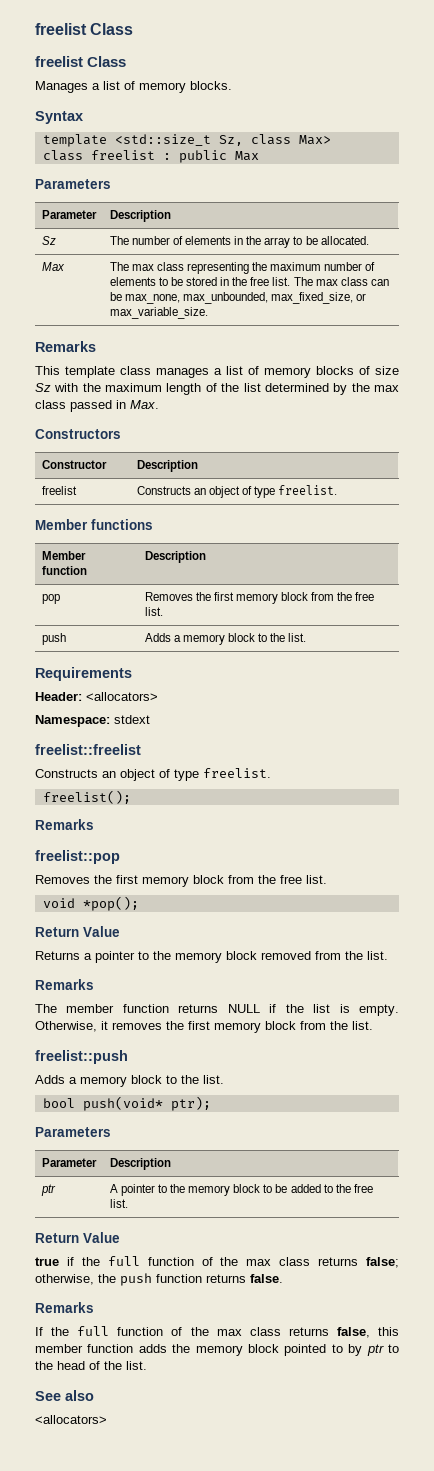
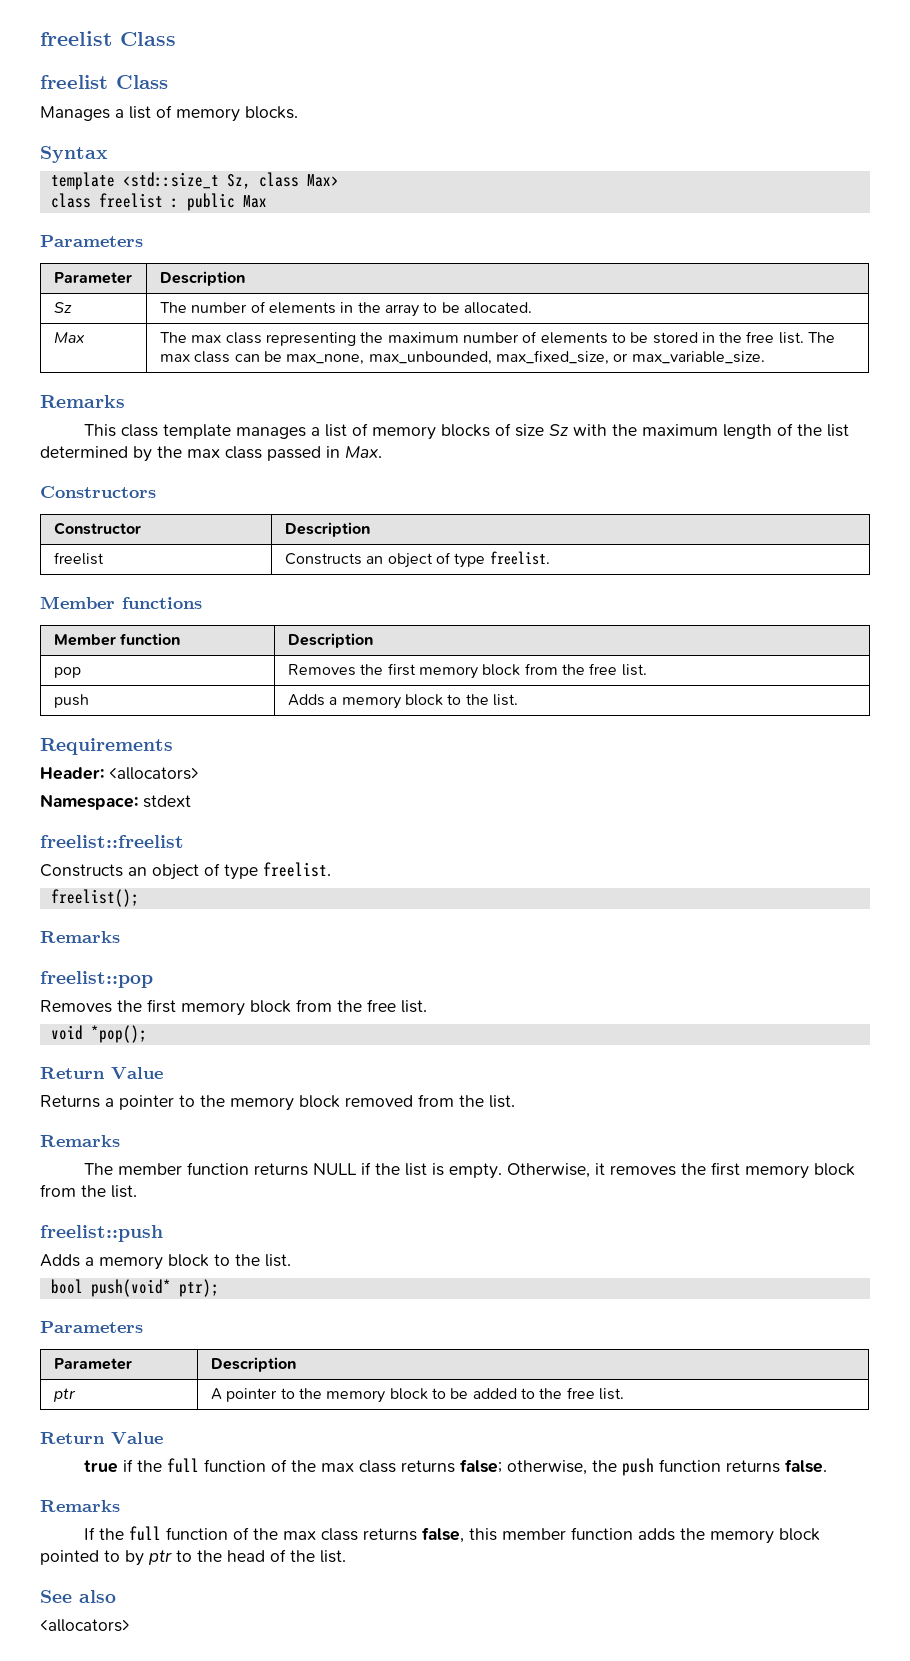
[65,366,151,378] template class -> [121,424,232,439] class template

